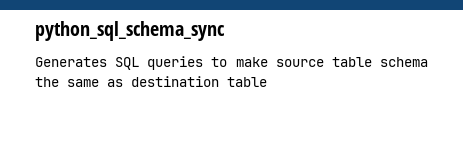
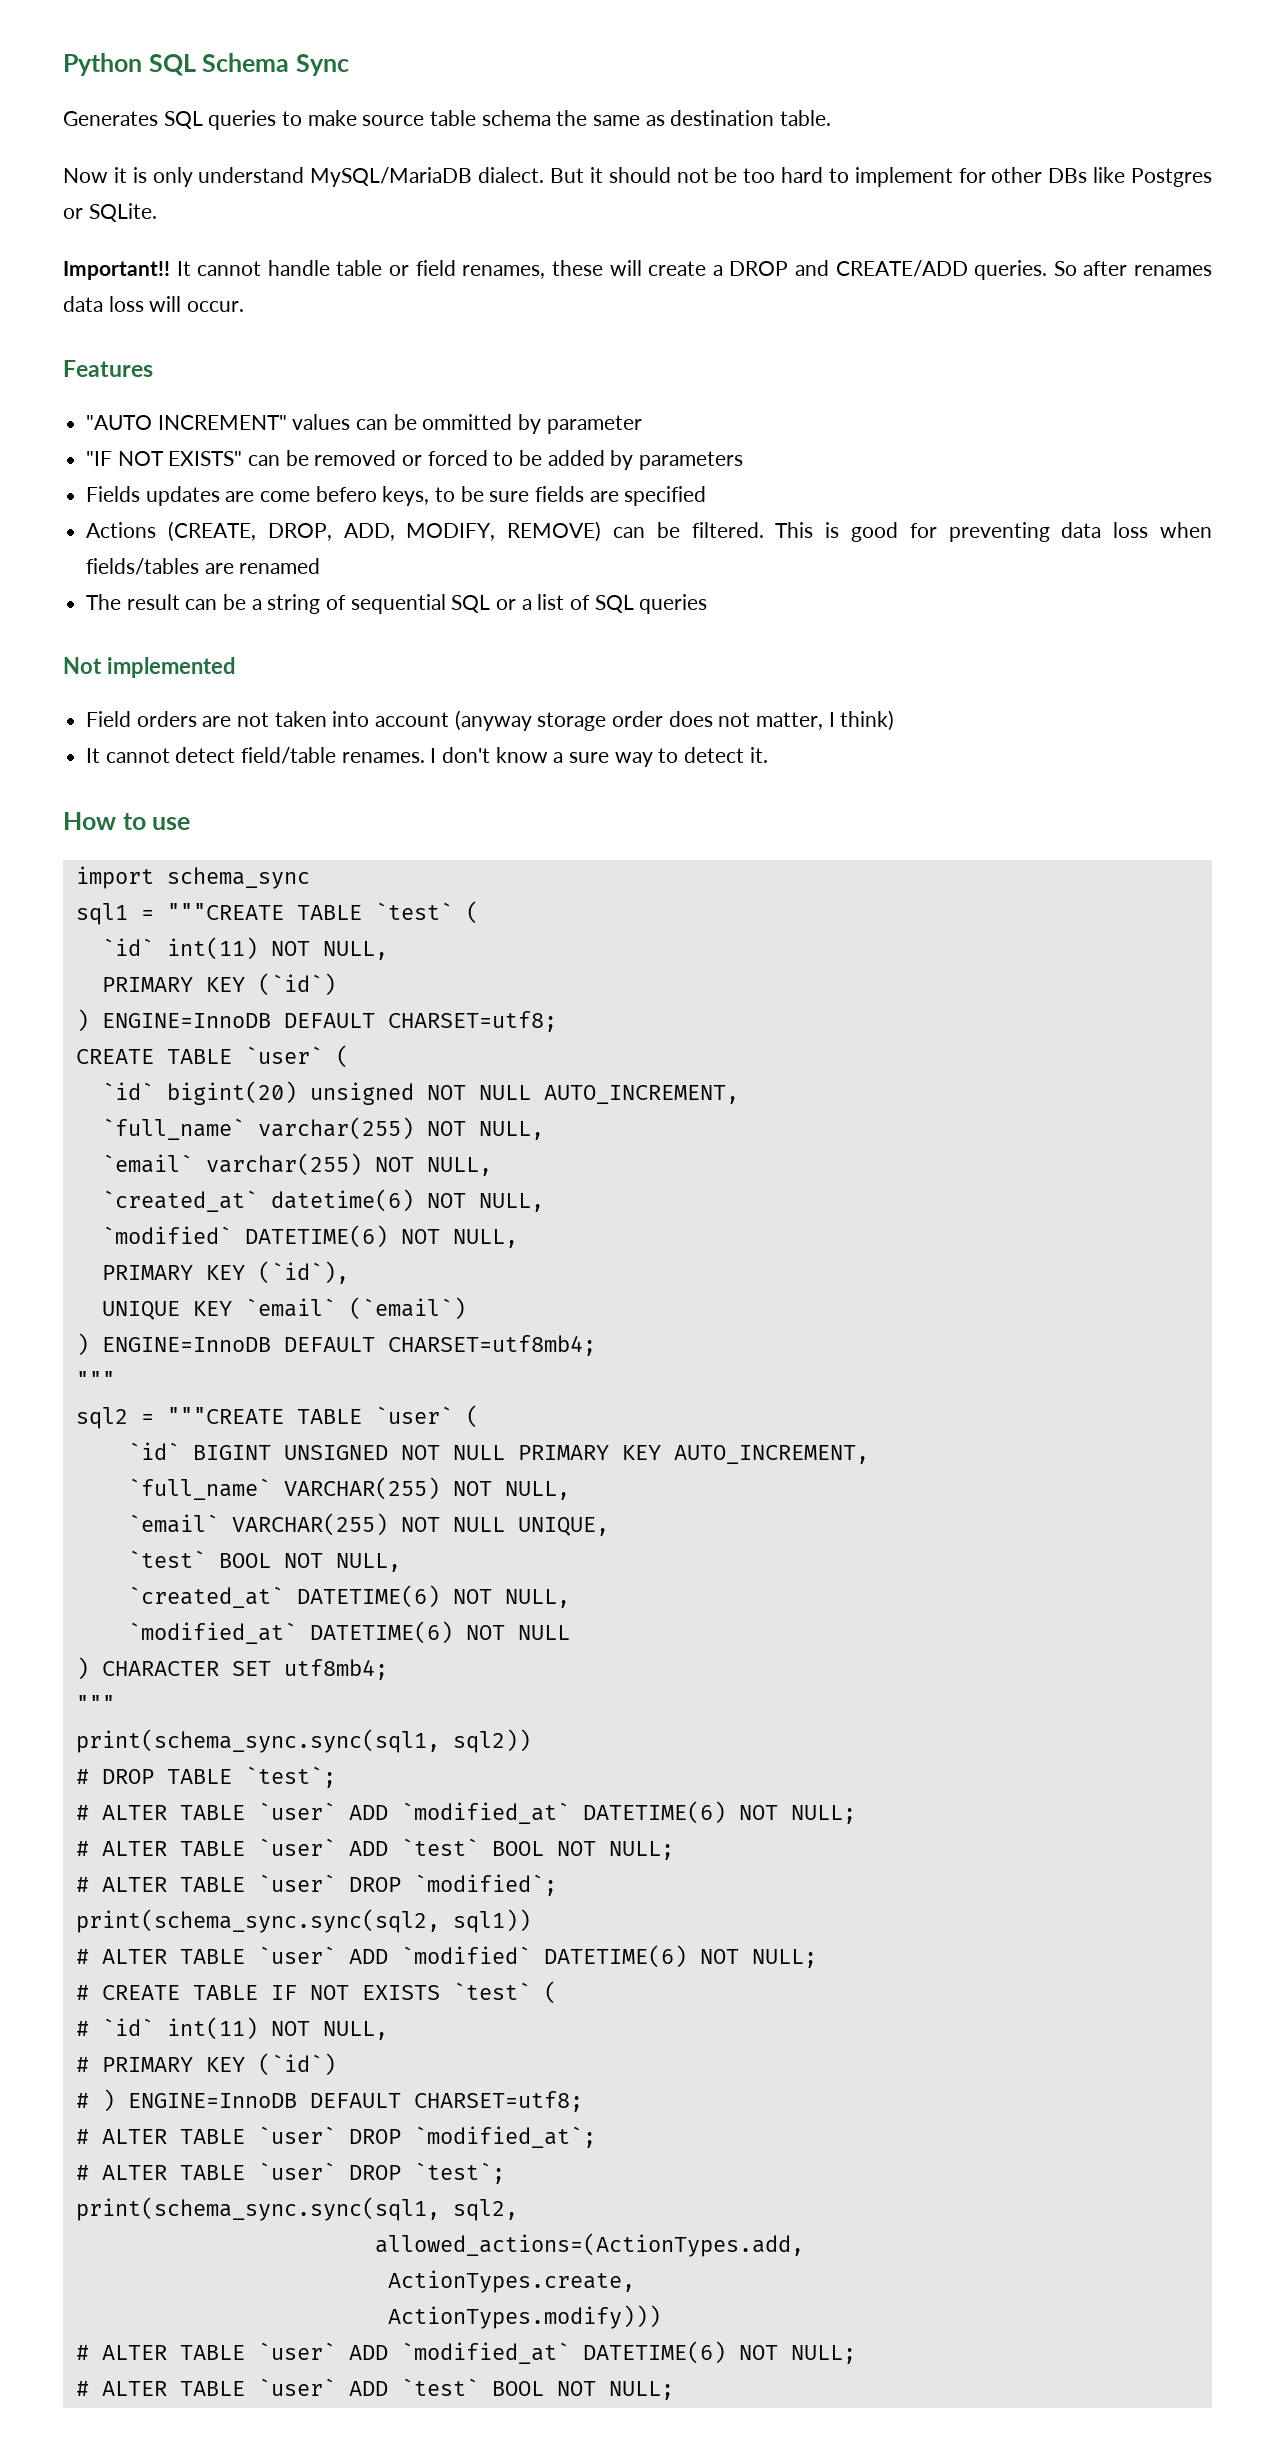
[35,21,225,41] python_sql_schema_sync -> [63,53,349,76] Python SQL Schema Sync
[227,77,267,87] table -> [780,110,832,126] [63,167,1212,187] [63,203,157,222] [63,260,1212,280] [63,296,245,312] [63,360,153,377] [86,414,642,434] [86,450,744,470] [86,486,707,506] [86,521,1212,542] [86,558,321,575] [86,594,708,614] [63,657,235,678] [86,710,895,731] [86,747,768,767] [63,812,191,830] [75,866,310,889] [75,901,479,925] [101,937,388,960] [101,973,336,996] [75,1009,557,1032] [75,1045,349,1068] [101,1081,739,1105] [101,1117,544,1140] [101,1153,492,1176] [101,1189,544,1212] [101,1225,518,1248] [101,1261,349,1284] [101,1297,466,1320] [75,1333,596,1356] [75,1371,115,1388] [75,1405,479,1429] [127,1442,869,1464] [127,1477,570,1500] [127,1513,609,1536] [127,1550,401,1572] [127,1585,570,1608] [127,1621,570,1644] [75,1657,388,1680] [75,1695,115,1712] [75,1729,531,1753] [75,1766,336,1788] [75,1801,856,1824] [75,1838,674,1860] [75,1874,557,1896] [75,1909,531,1933] [75,1945,817,1968] [75,1981,557,2004] [75,2017,388,2040] [75,2053,336,2076] [75,2089,583,2112] [75,2126,596,2148] [75,2162,505,2184] [75,2197,518,2221] [374,2233,804,2257] [387,2270,635,2293] [387,2305,661,2329] [75,2341,856,2364] [75,2378,674,2400] table. // Now it is only understand MySQL/MariaDB dialect. But it should not be too hard to implement for other DBs like Postgres or SQLite. // Important!! It cannot handle table or field renames, these will create a DROP and CREATE/ADD queries. So after renames data loss will occur. // Features // "AUTO INCREMENT" values can be ommitted by parameter // "IF NOT EXISTS" can be removed or forced to be added by parameters // Fields updates are come befero keys, to be sure fields are specified // Actions (CREATE, DROP, ADD, MODIFY, REMOVE) can be filtered. This is good for preventing data loss when fields/tables are renamed // The result can be a string of sequential SQL or a list of SQL queries // Not implemented // Field orders are not taken into account (anyway storage order does not matter, I think) // It cannot detect field/table renames. I don't know a sure way to detect it. // How to use // import schema_sync // sql1 = """CREATE TABLE `test` ( // `id` int(11) NOT NULL, // PRIMARY KEY (`id`) // ) ENGINE=InnoDB DEFAULT CHARSET=utf8; // CREATE TABLE `user` ( // `id` bigint(20) unsigned NOT NULL AUTO_INCREMENT, // `full_name` varchar(255) NOT NULL, // `email` varchar(255) NOT NULL, // `created_at` datetime(6) NOT NULL, // `modified` DATETIME(6) NOT NULL, // PRIMARY KEY (`id`), // UNIQUE KEY `email` (`email`) // ) ENGINE=InnoDB DEFAULT CHARSET=utf8mb4; // """ // sql2 = """CREATE TABLE `user` ( // `id` BIGINT UNSIGNED NOT NULL PRIMARY KEY AUTO_INCREMENT, // `full_name` VARCHAR(255) NOT NULL, // `email` VARCHAR(255) NOT NULL UNIQUE, // `test` BOOL NOT NULL, // `created_at` DATETIME(6) NOT NULL, // `modified_at` DATETIME(6) NOT NULL // ) CHARACTER SET utf8mb4; // """ // print(schema_sync.sync(sql1, sql2)) // # DROP TABLE `test`; // # ALTER TABLE `user` ADD `modified_at` DATETIME(6) NOT NULL; // # ALTER TABLE `user` ADD `test` BOOL NOT NULL; // # ALTER TABLE `user` DROP `modified`; // print(schema_sync.sync(sql2, sql1)) // # ALTER TABLE `user` ADD `modified` DATETIME(6) NOT NULL; // # CREATE TABLE IF NOT EXISTS `test` ( // # `id` int(11) NOT NULL, // # PRIMARY KEY (`id`) // # ) ENGINE=InnoDB DEFAULT CHARSET=utf8; // # ALTER TABLE `user` DROP `modified_at`; // # ALTER TABLE `user` DROP `test`; // print(schema_sync.sync(sql1, sql2, // allowed_actions=(ActionTypes.add, // ActionTypes.create, // ActionTypes.modify))) // # ALTER TABLE `user` ADD `modified_at` DATETIME(6) NOT NULL; // # ALTER TABLE `user` ADD `test` BOOL NOT NULL;

